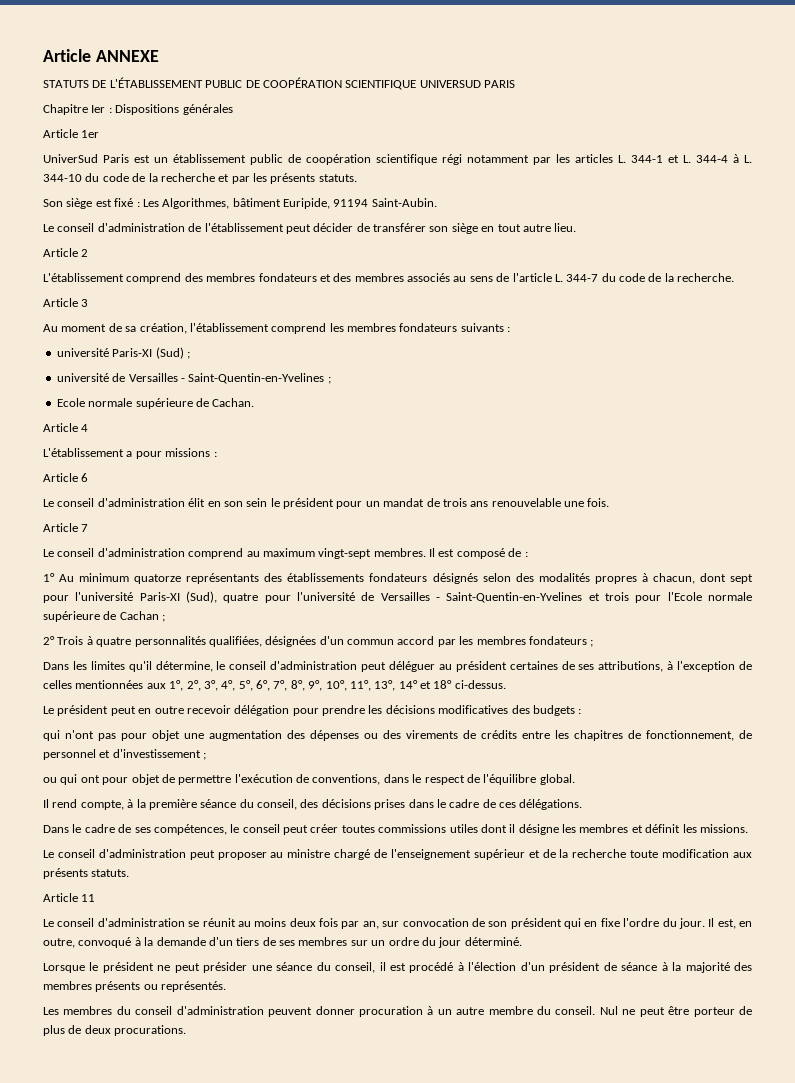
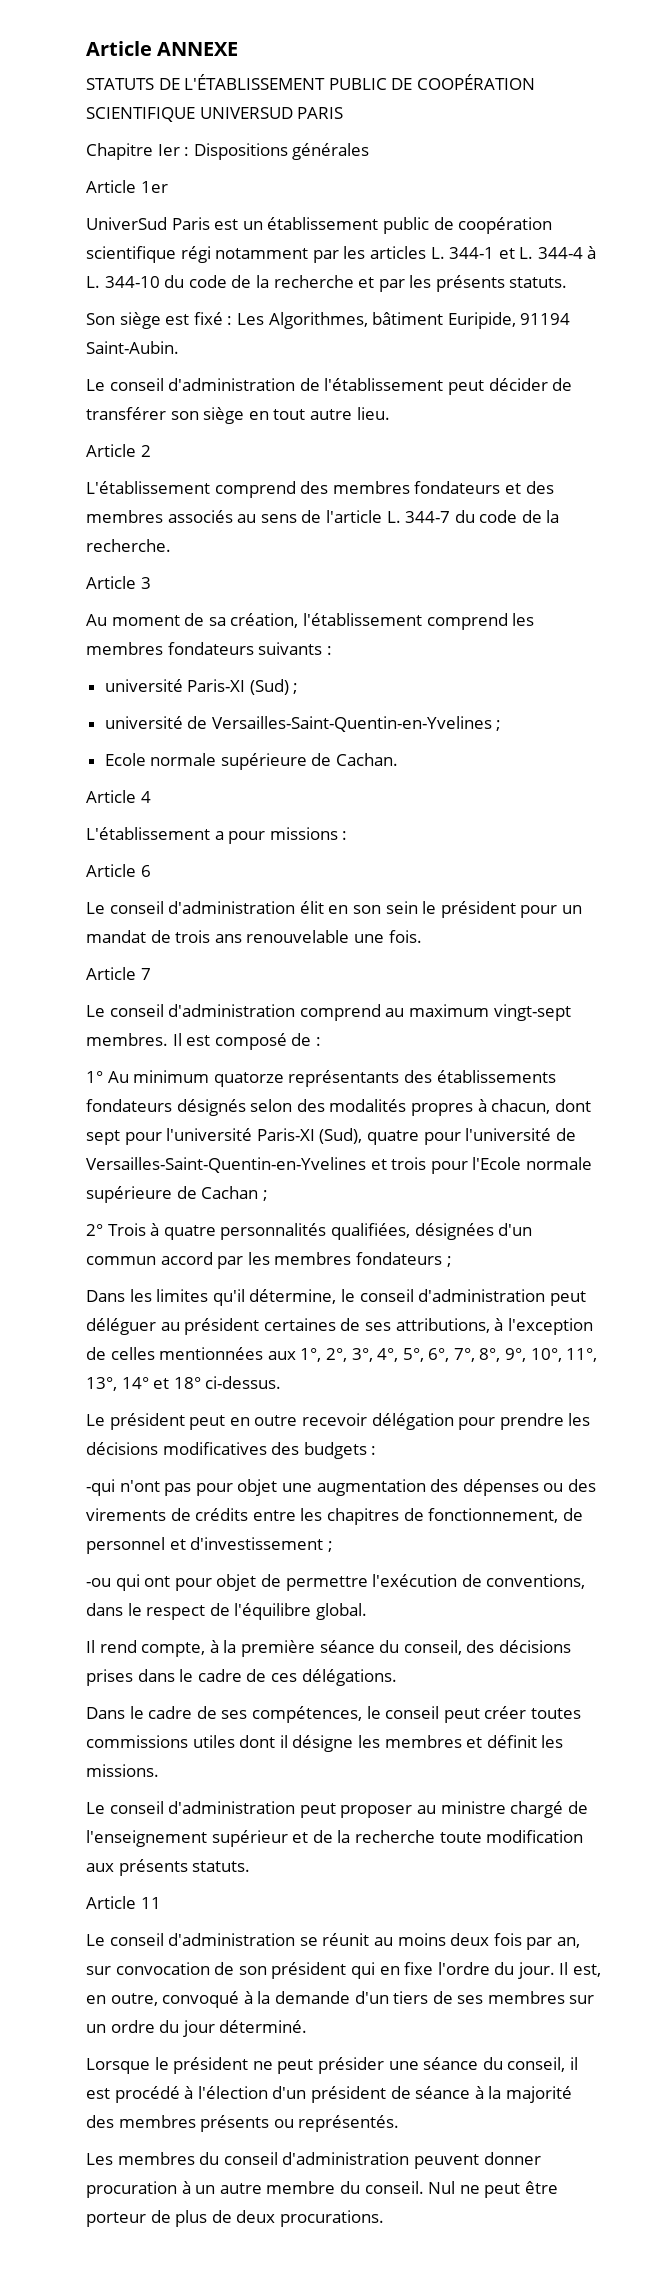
[128,373,325,384] Versailles - Saint-Quentin-en-Yvelines -> [211,716,492,732] Versailles-Saint-Quentin-en-Yvelines
[380,592,583,603] Versailles - Saint-Quentin-en-Yvelines -> [86,1157,366,1173] Versailles-Saint-Quentin-en-Yvelines
[43,730,60,741] qui -> [86,1479,115,1496] -qui
[43,777,57,783] ou -> [86,1578,111,1587] -ou

